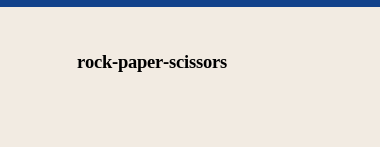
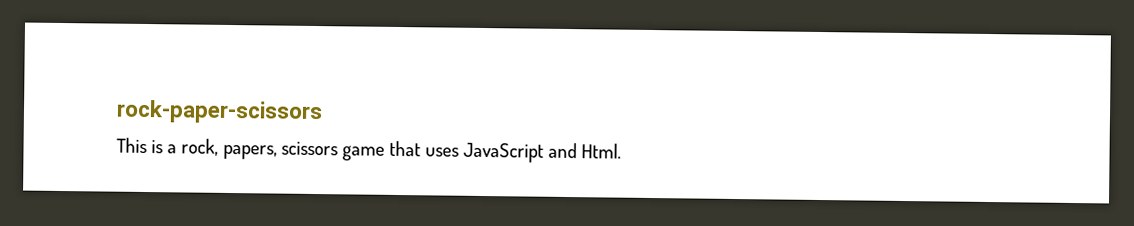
(227, 63) none -> [116,137,622,163] // This is a rock, papers, scissors game that uses JavaScript and Html.

